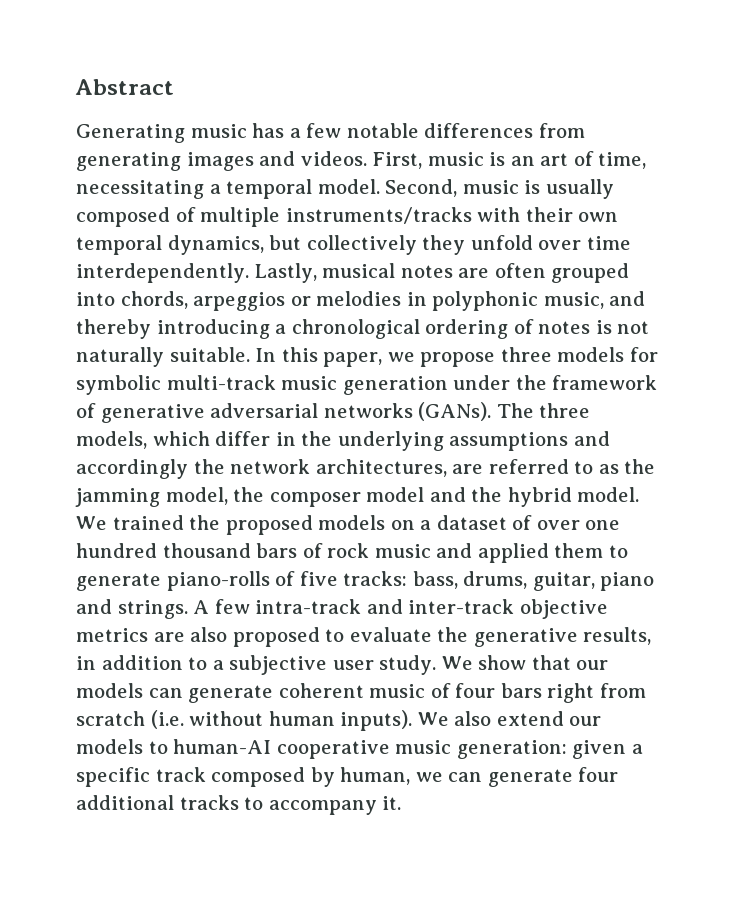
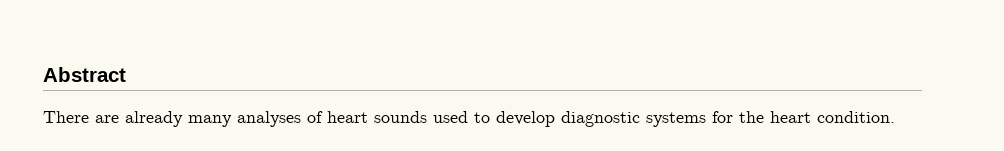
[76,123,585,143] [76,151,647,171] [76,179,614,199] [76,207,619,227] [76,235,631,255] [76,263,630,283] [76,291,646,311] [76,319,650,339] [76,347,658,367] [76,375,658,395] [76,402,591,423] [76,431,610,451] [76,459,656,479] [75,487,640,507] [76,515,621,535] [76,543,628,563] [76,571,655,591] [76,599,608,619] [76,627,652,647] [76,655,609,675] [76,683,646,703] [76,710,602,731] [76,739,643,759] [76,767,619,787] [76,795,402,815] Generating music has a few notable differences from generating images and videos. First, music is an art of time, necessitating a temporal model. Second, music is usually composed of multiple instruments/tracks with their own temporal dynamics, but collectively they unfold over time interdependently. Lastly, musical notes are often grouped into chords, arpeggios or melodies in polyphonic music, and thereby introducing a chronological ordering of notes is not naturally suitable. In this paper, we propose three models for symbolic multi-track music generation under the framework of generative adversarial networks (GANs). The three models, which differ in the underlying assumptions and accordingly the network architectures, are referred to as the jamming model, the composer model and the hybrid model. We trained the proposed models on a dataset of over one hundred thousand bars of rock music and applied them to generate piano-rolls of five tracks: bass, drums, guitar, piano and strings. A few intra-track and inter-track objective metrics are also proposed to evaluate the generative results, in addition to a subjective user study. We show that our models can generate coherent music of four bars right from scratch (i.e. without human inputs). We also extend our models to human-AI cooperative music generation: given a specific track composed by human, we can generate four additional tracks to accompany it. -> [43,111,895,127] There are already many analyses of heart sounds used to develop diagnostic systems for the heart condition.

